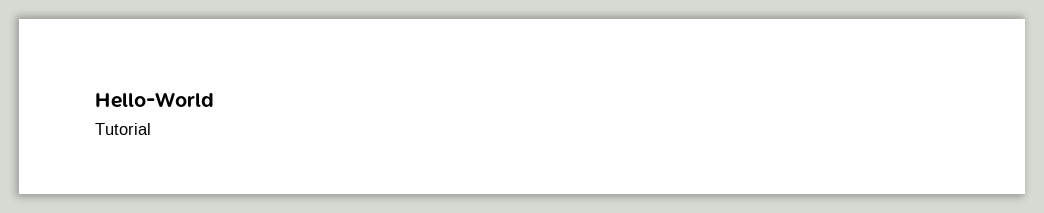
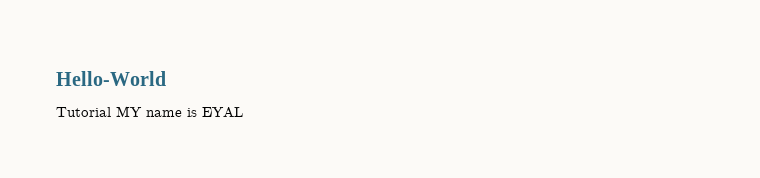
(151, 129) none -> [116,106,243,118] MY name is EYAL

